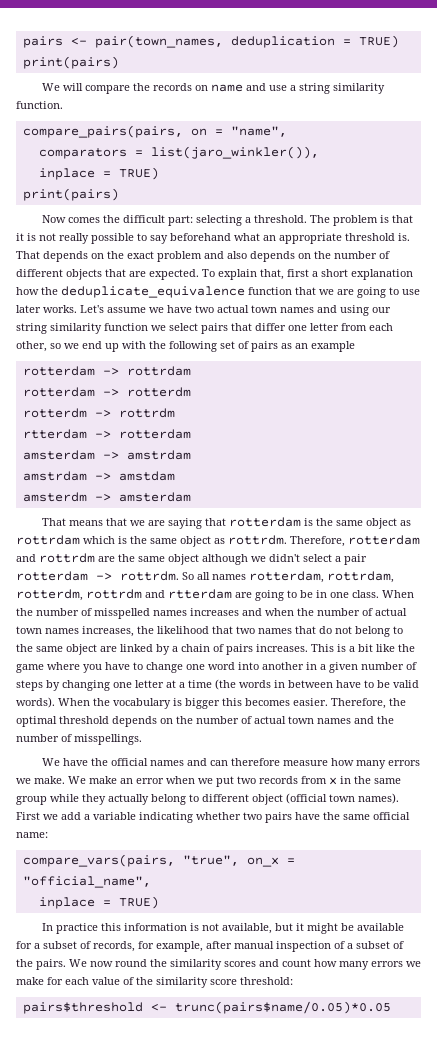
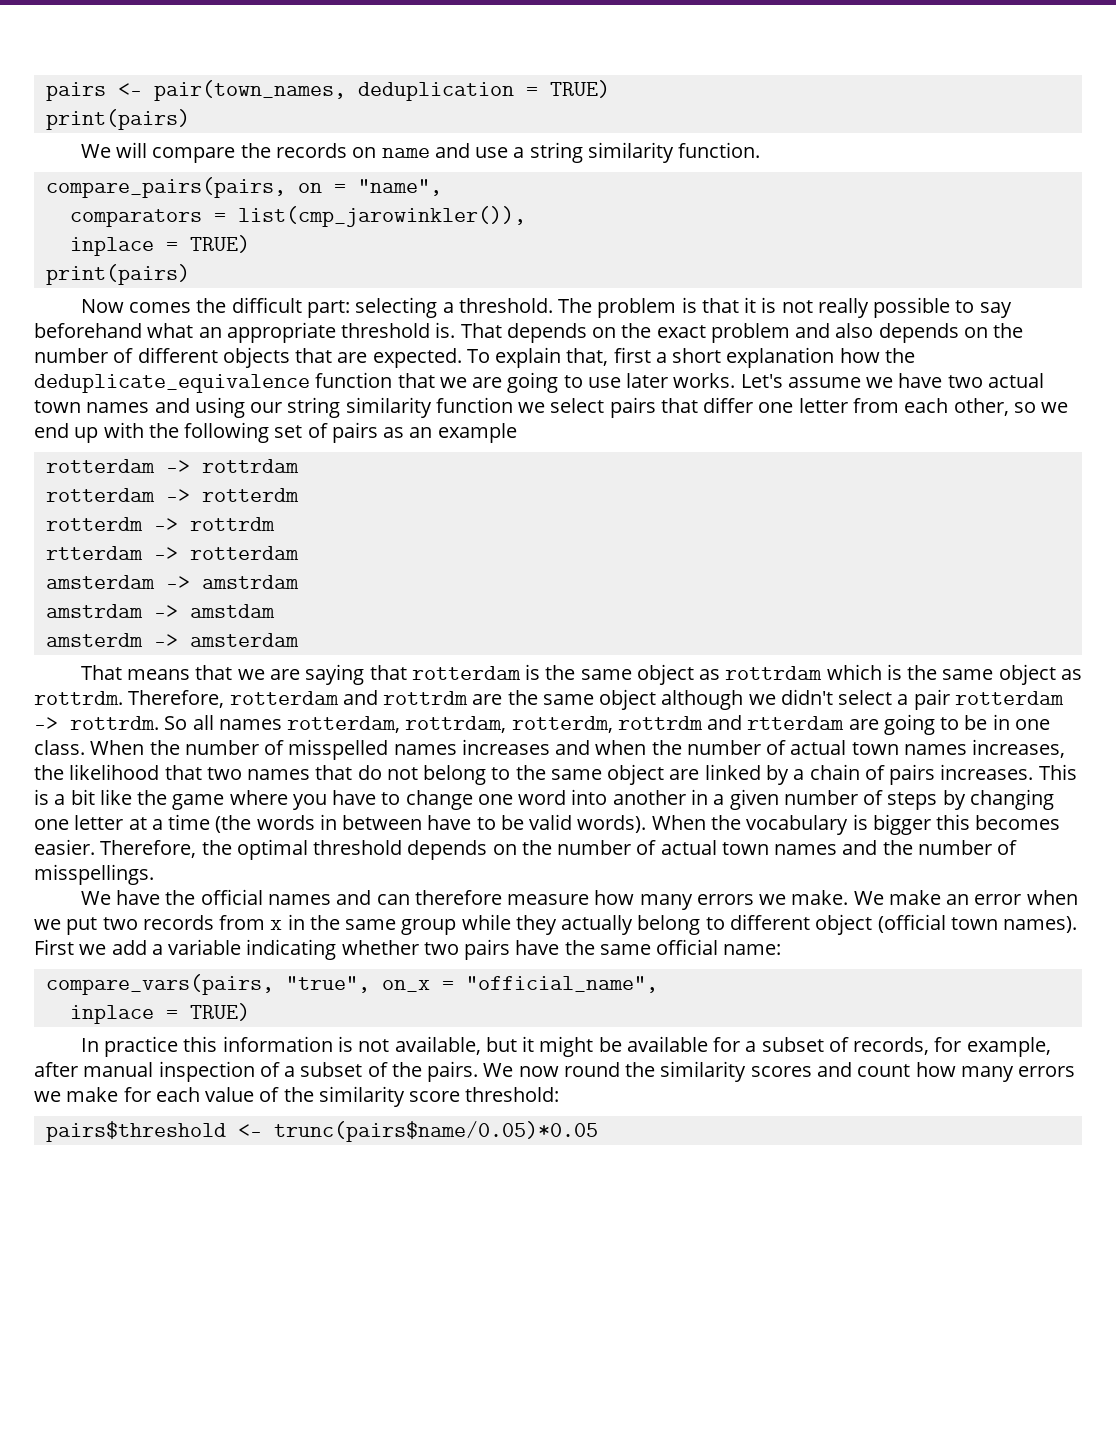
[150,146,319,159] list(jaro_winkler()), -> [237,206,526,227] list(cmp_jarowinkler()),

